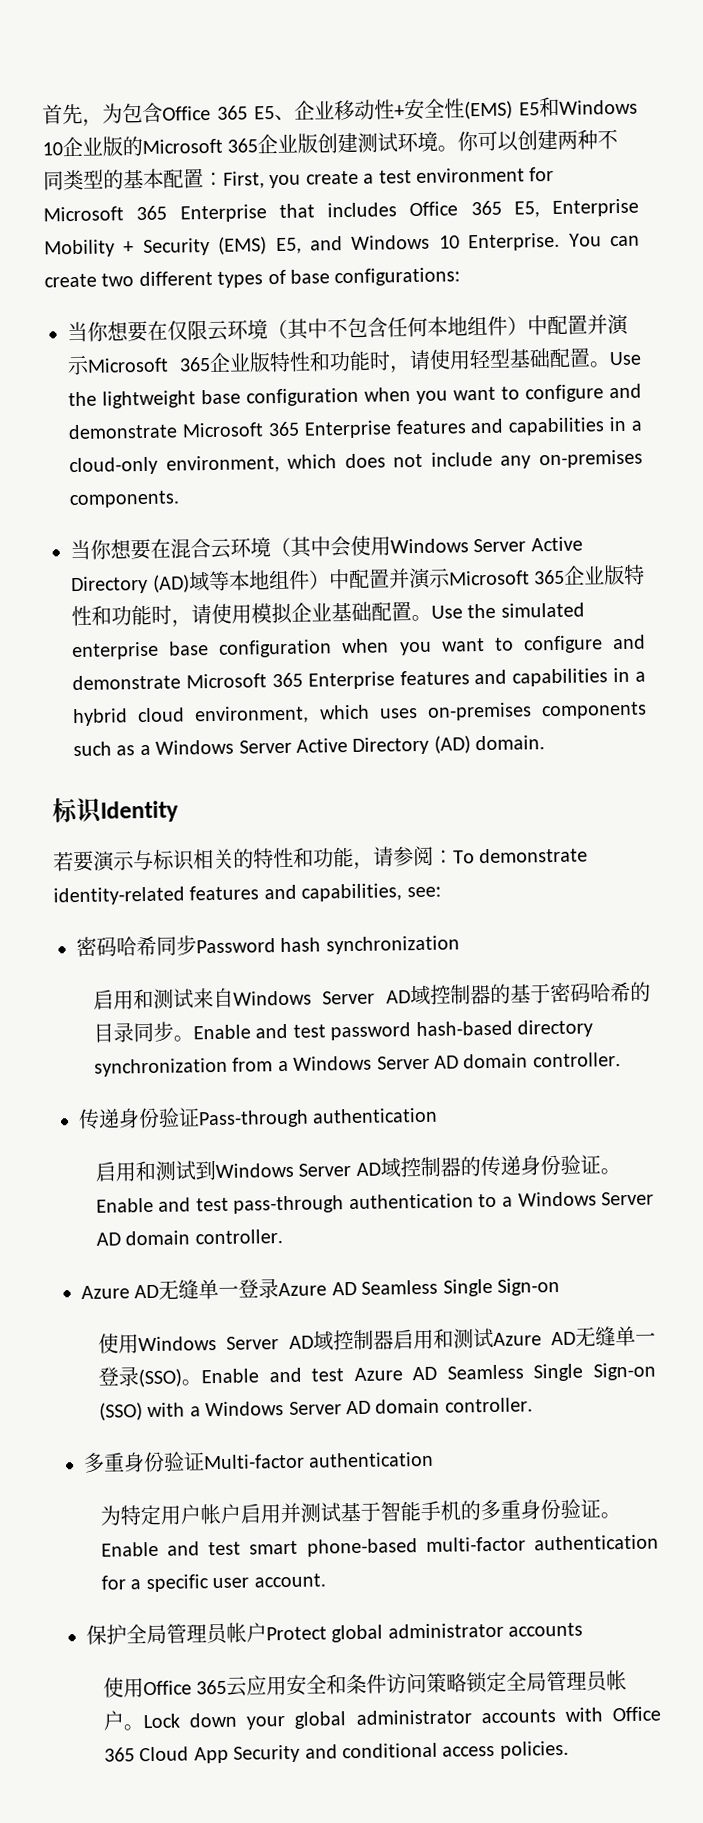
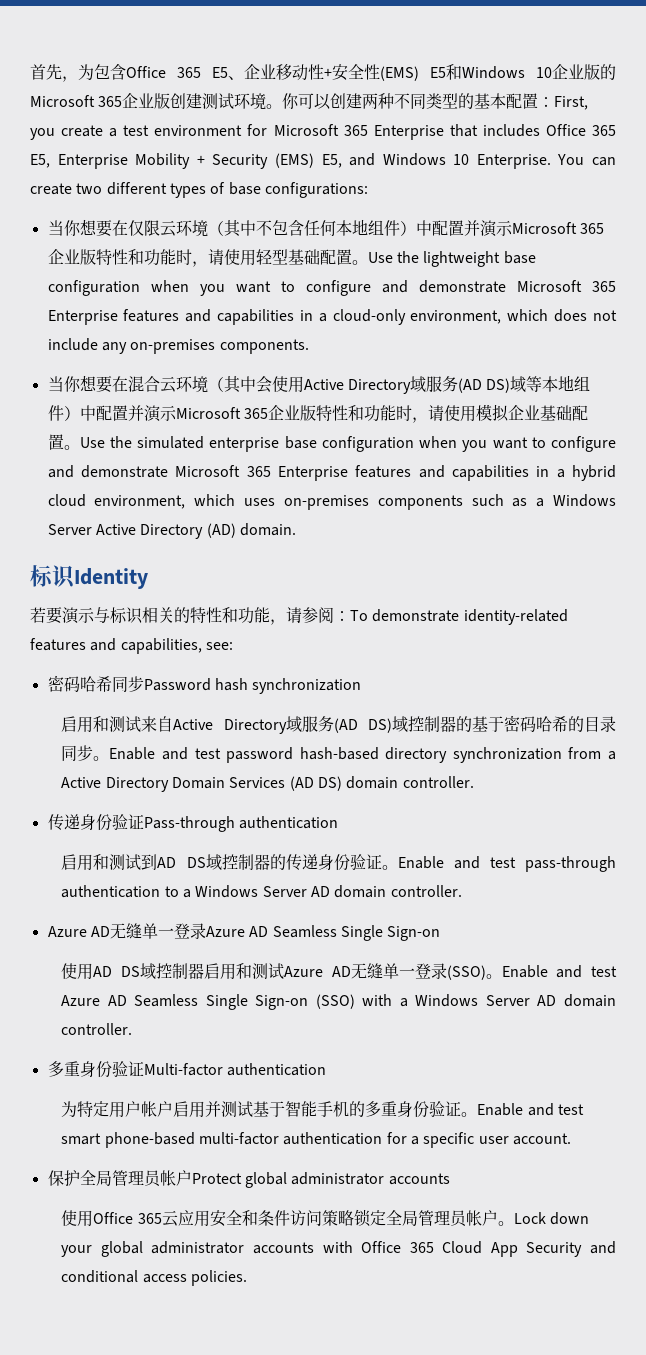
[390,536,583,554] [71,574,190,595] Windows Server Active Directory (AD) -> [303,376,511,394] Active Directory域服务(AD DS)
[232,990,411,1006] Windows Server AD -> [173,716,392,734] Active Directory域服务(AD DS)
[293,1055,459,1071] Windows Server AD -> [61,776,342,792] Active Directory Domain Services (AD DS)
[214,1162,381,1179] Windows Server AD -> [157,857,206,868] AD DS
[137,1335,314,1352] Windows Server AD -> [93,966,140,977] AD DS

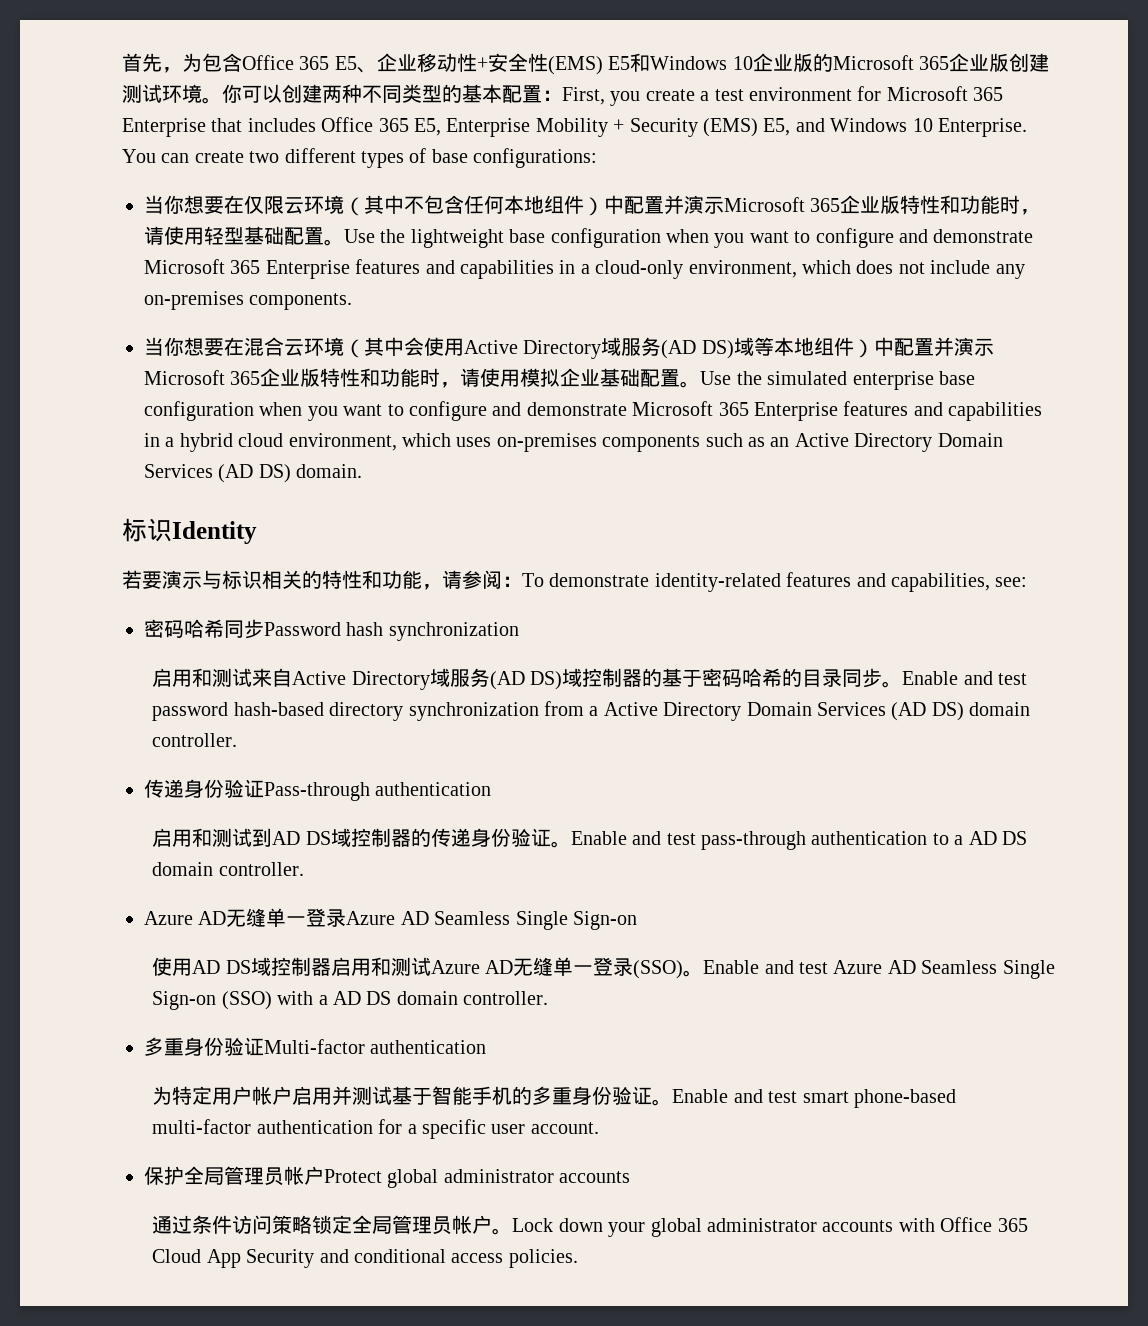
[536,494,616,507] [47,523,236,539] a Windows Server Active Directory (AD) -> [770,433,1003,452] [144,464,291,483] an Active Directory Domain Services (AD DS)
[195,885,330,898] Windows Server AD -> [968,831,1028,845] AD DS
[415,994,557,1007] Windows Server AD -> [333,991,392,1005] AD DS
[61,1210,258,1227] 使用Office 365云应用安全和 -> [152,1215,193,1234] 通过

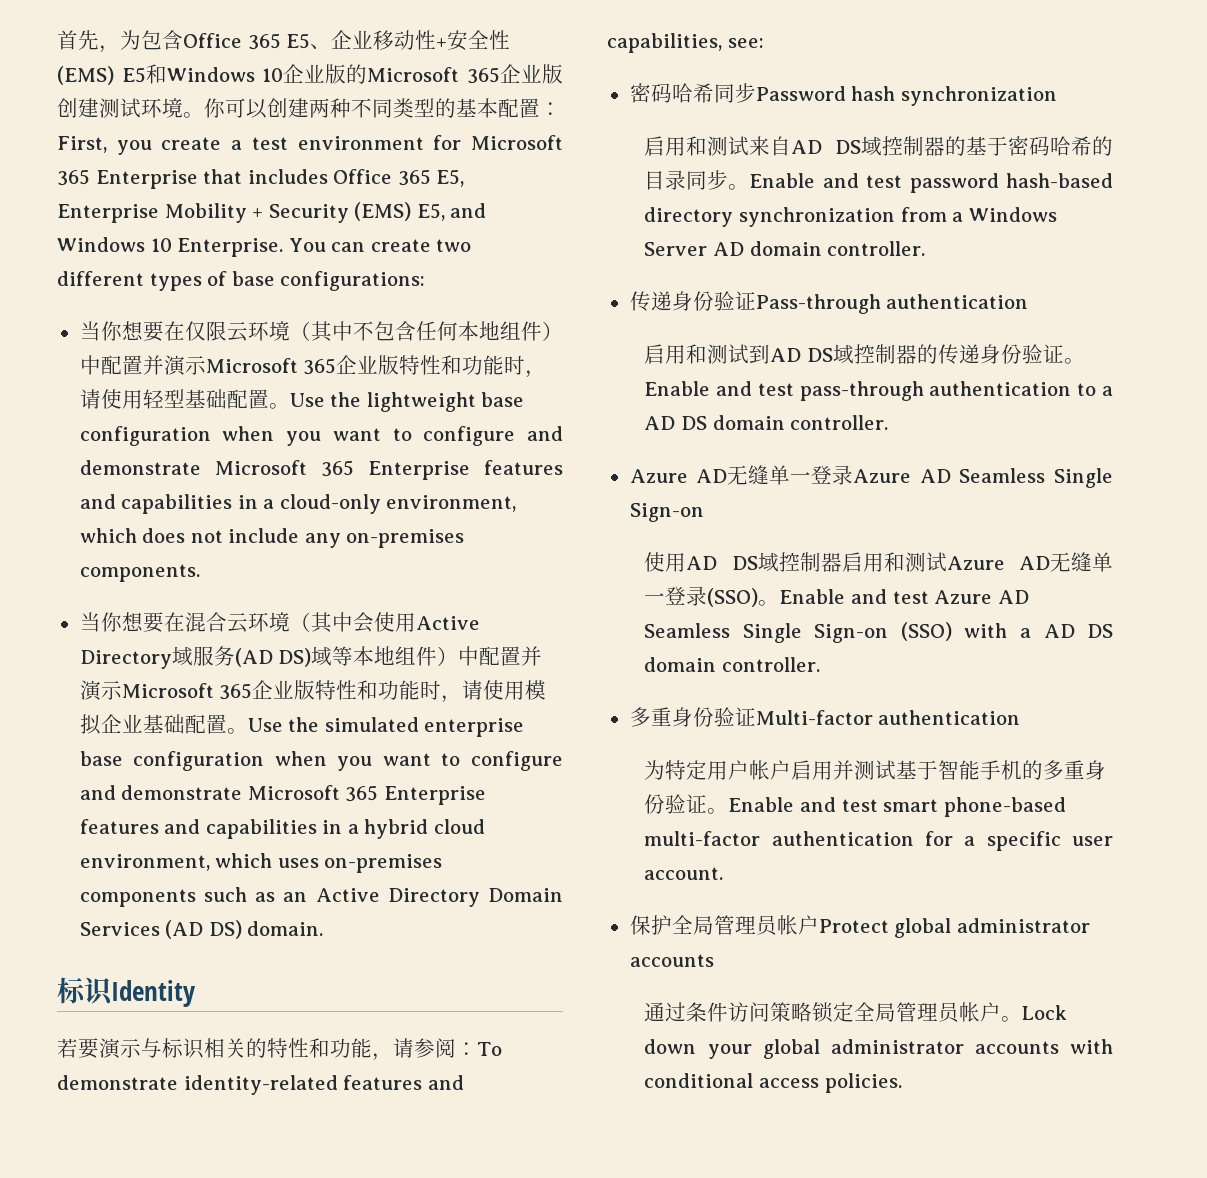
[292,668,563,690] Active Directory域服务(AD DS) -> [791,140,861,154] AD DS
[603,702,964,721] Active Directory Domain Services (AD DS) -> [968,207,1057,222] [644,242,744,256] Windows Server AD
[940,1217,1028,1232] [152,1249,349,1268] Office 365 Cloud App Security and -> (1113, 1046) none

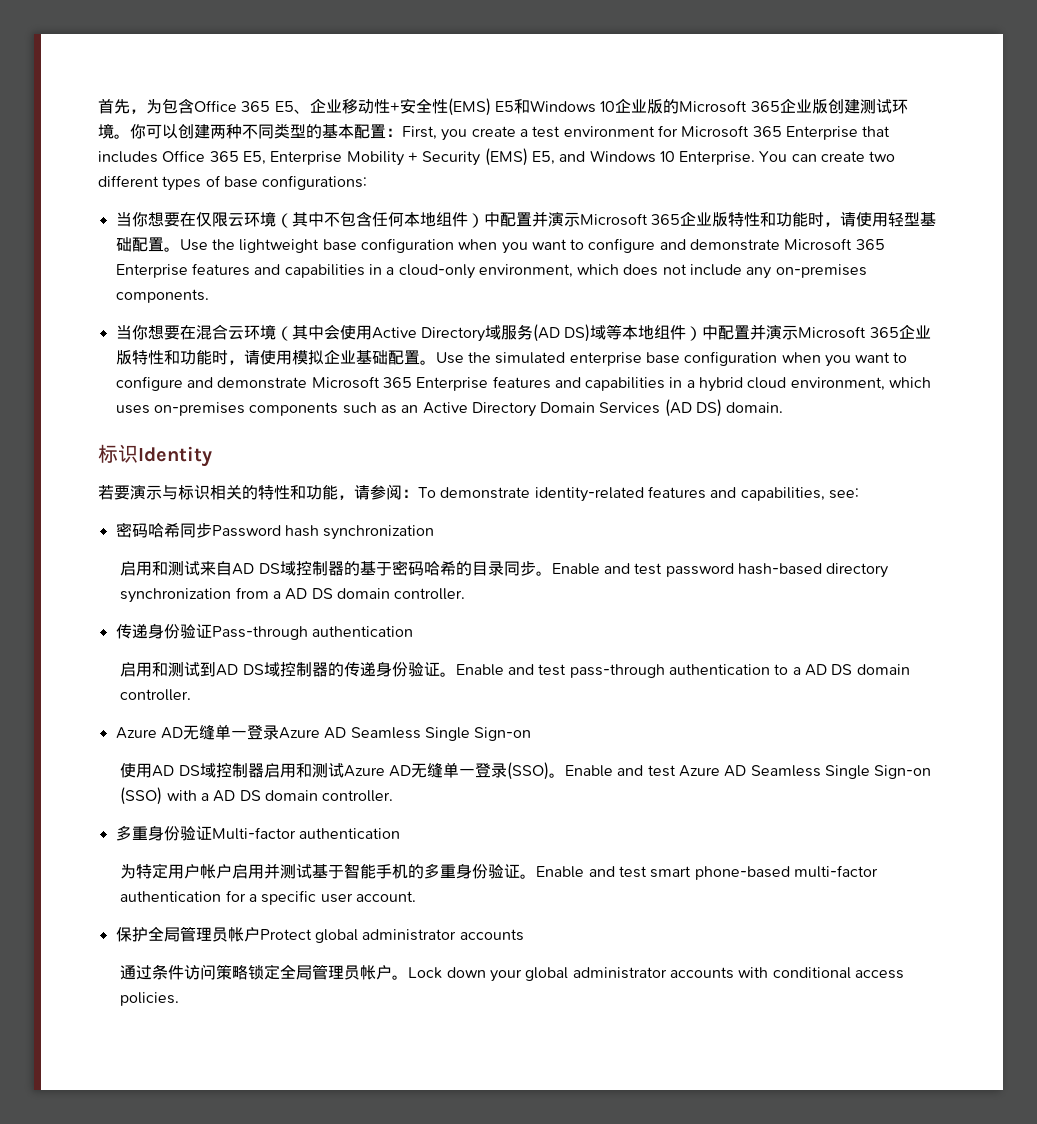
[968,207,1057,222] [644,242,744,256] Windows Server AD -> [285,588,333,600] AD DS

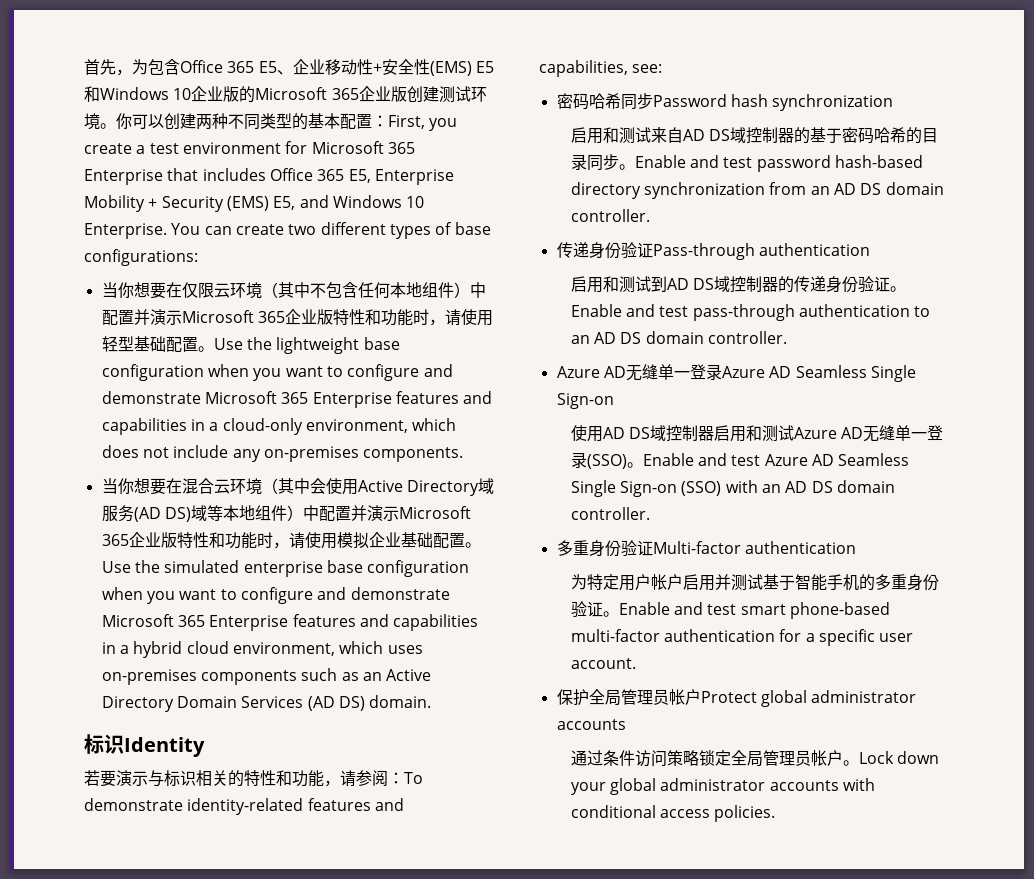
[273,591,282,599] a -> [810,186,830,195] an
[792,667,801,675] a -> [570,335,590,344] an
[201,793,210,801] a -> [761,484,781,493] an

